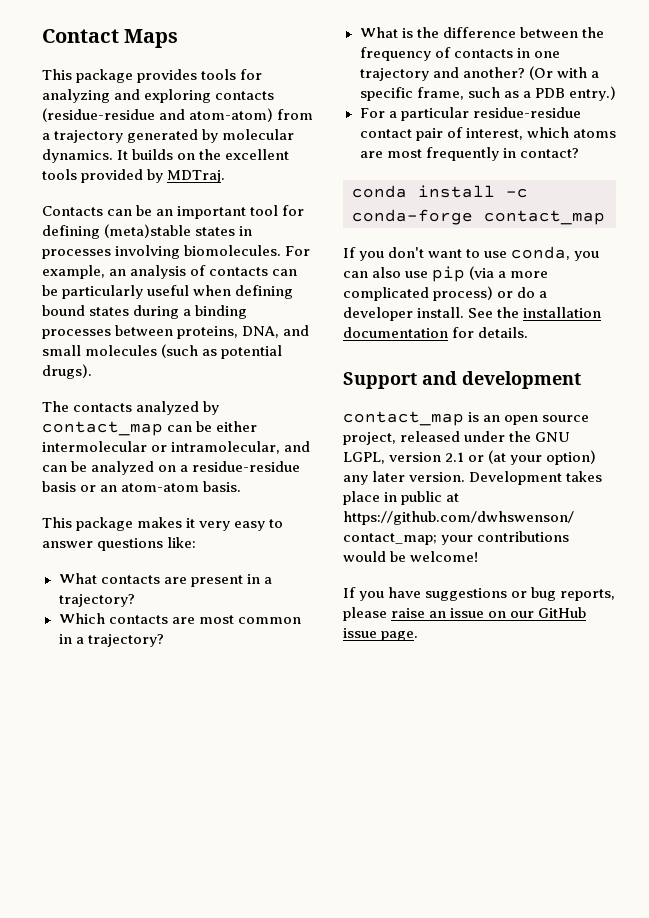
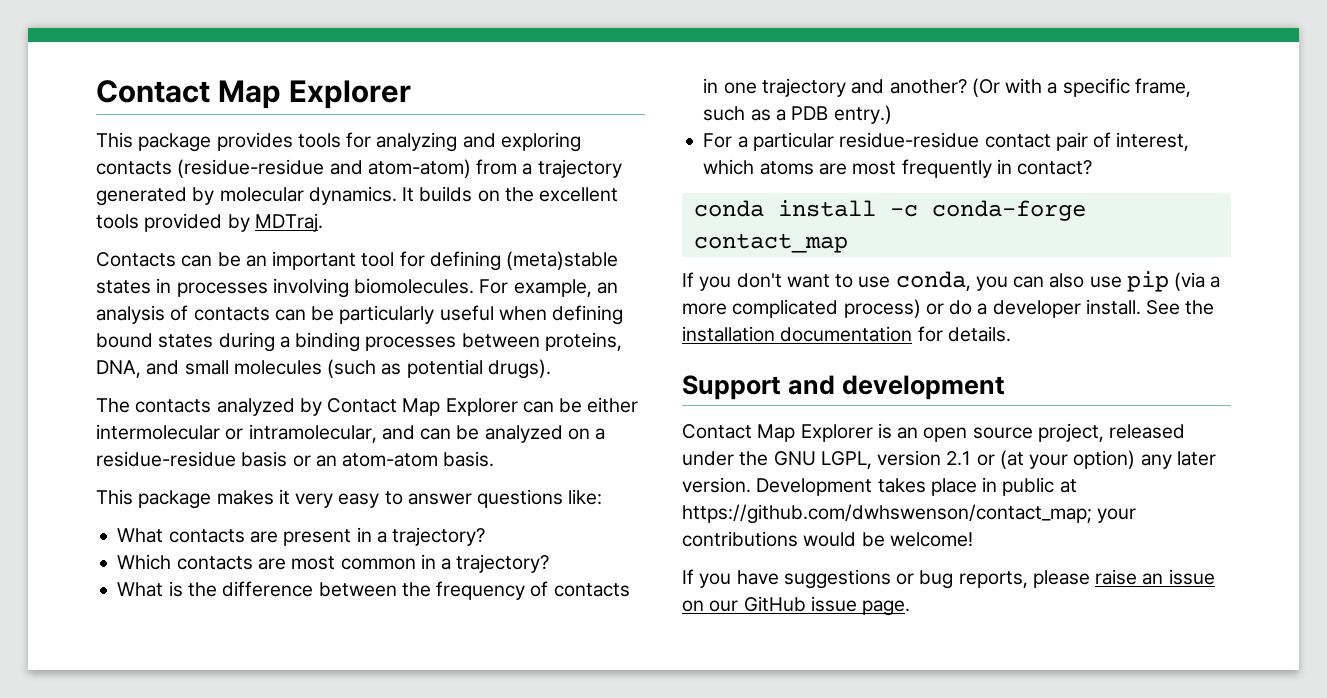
[42,29,179,48] Contact Maps -> [96,80,412,109] Contact Map Explorer
[42,421,163,436] contact_map -> [327,398,518,416] Contact Map Explorer
[343,411,464,426] contact_map -> [682,424,873,442] Contact Map Explorer

